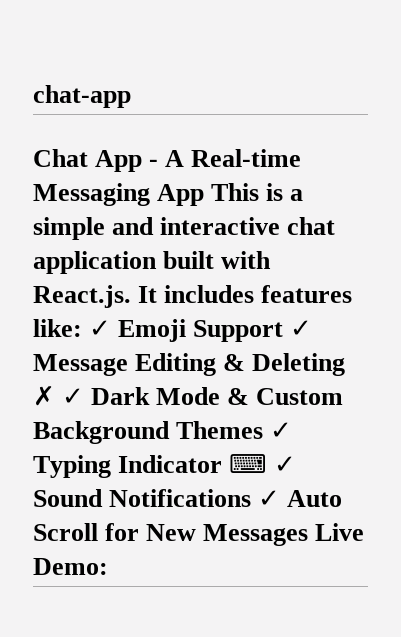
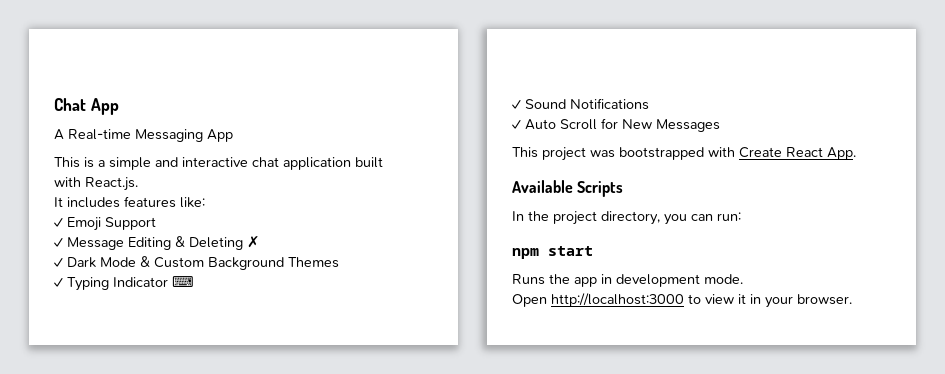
[33,85,131,108] chat-app // -> (54, 104) none
[149,159,159,167] - -> (119, 106) //
(205, 195) none -> (233, 135) //
(131, 296) none -> (138, 184) //
(82, 328) none -> (205, 202) //
(284, 331) none -> (156, 223) //
(55, 395) none -> (260, 242) //
(264, 430) none -> (339, 262) //
(268, 463) none -> (194, 281) //
(252, 498) none -> (649, 104) //
[315,523,365,541] [33,558,108,575] Live Demo: -> [512,147,856,161] [512,180,624,197] [512,211,741,225] [512,246,593,259] [512,274,743,287] [512,293,852,308] // This project was bootstrapped with Create React App. // Available Scripts // In the project directory, you can run: // npm start // Runs the app in development mode. // Open http://localhost:3000 to view it in your browser.

